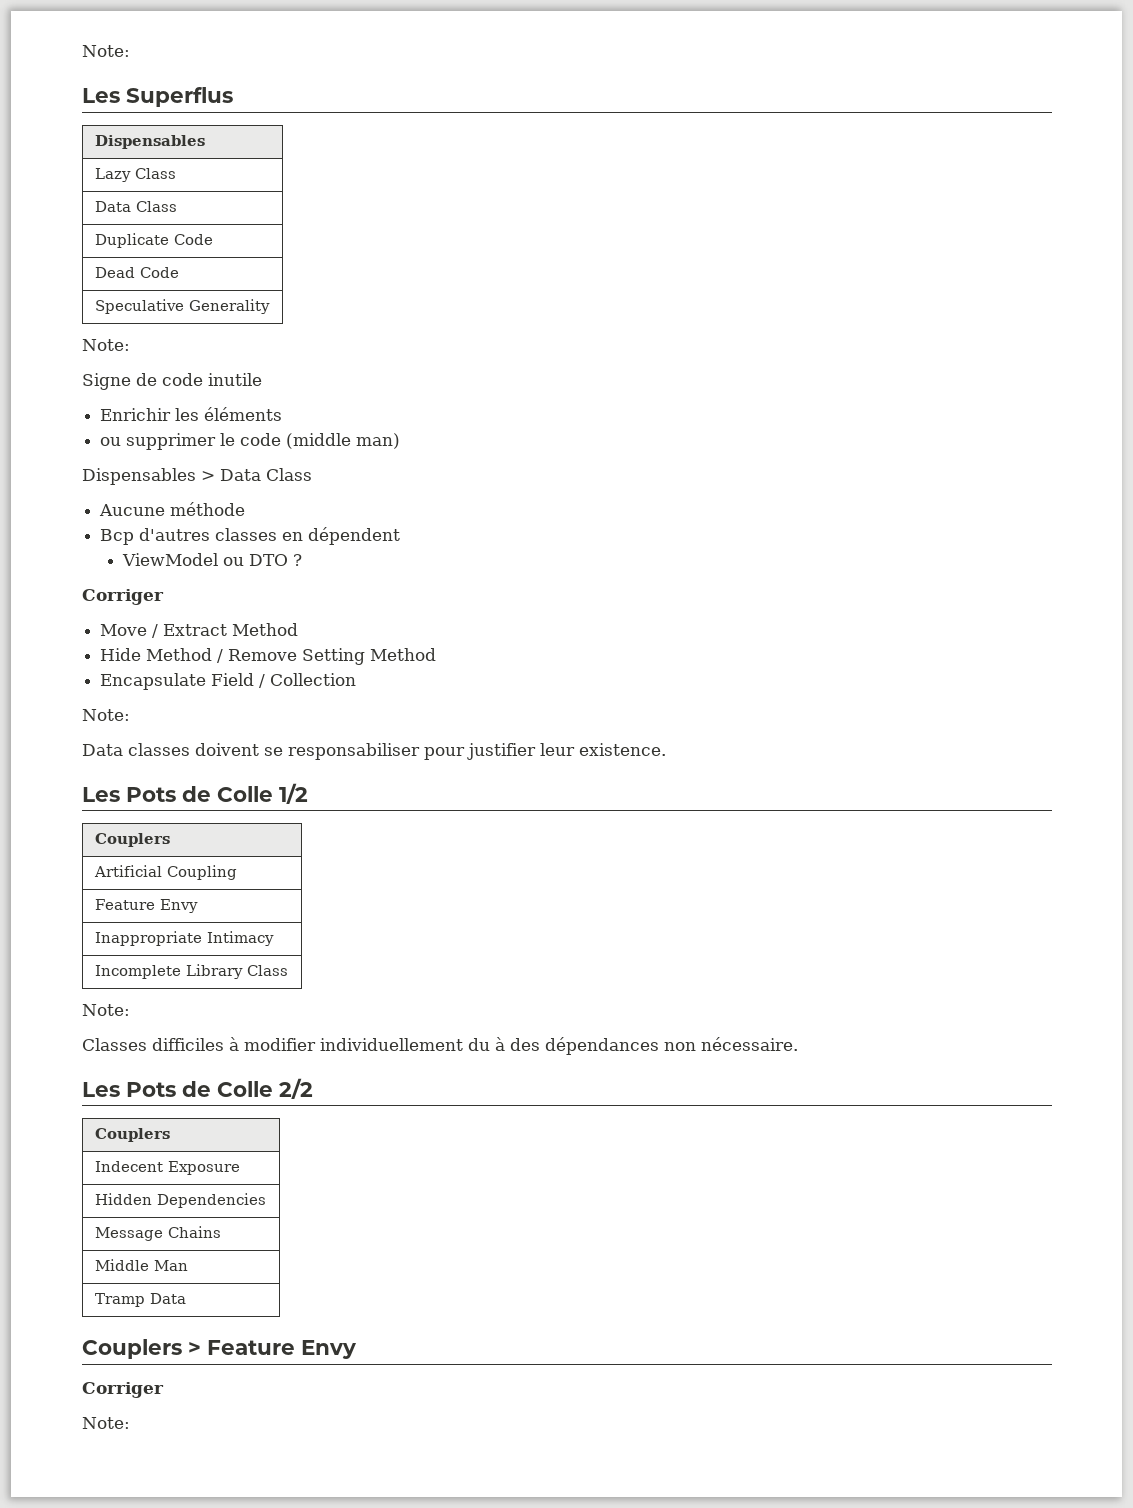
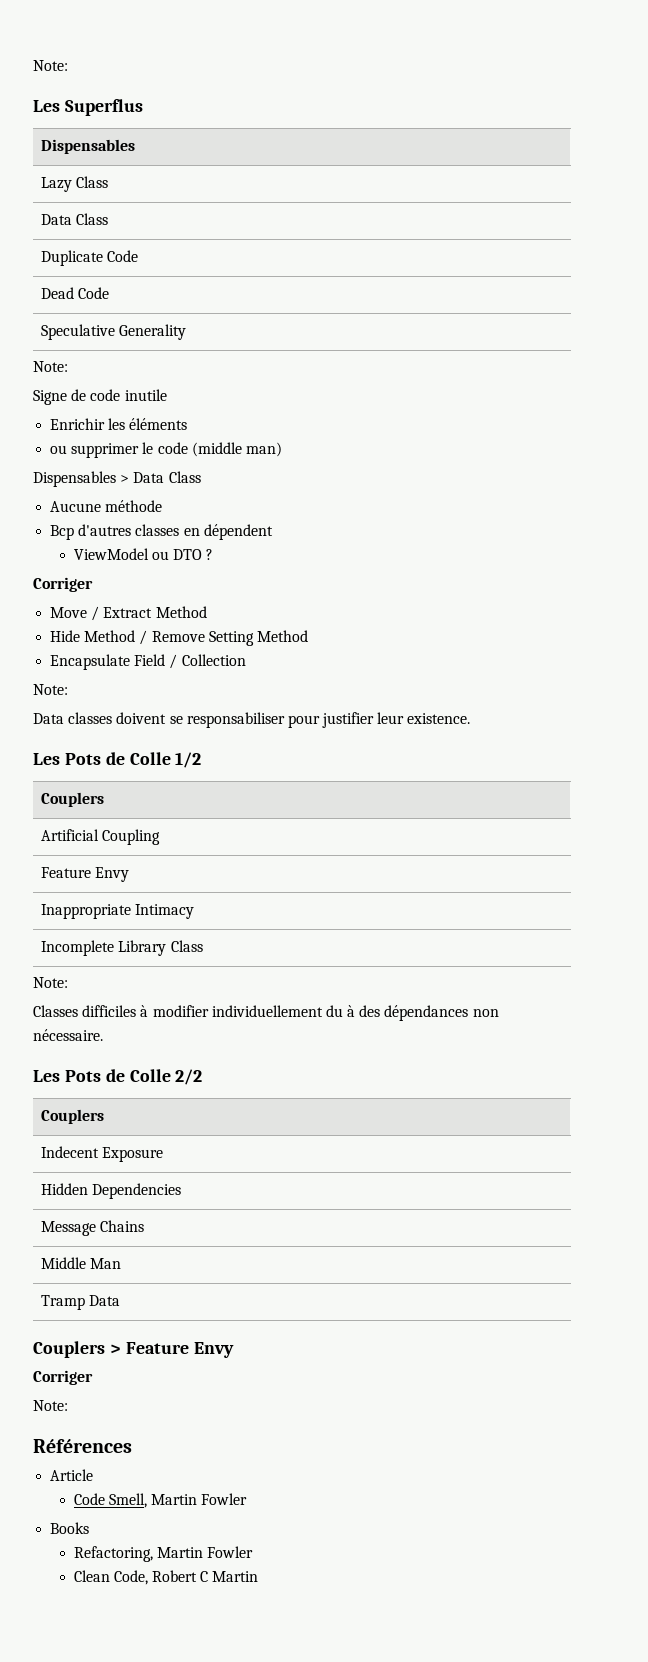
(130, 1423) none -> [33,1439,132,1453] [50,1469,94,1481] [73,1493,248,1508] [50,1522,90,1534] [73,1546,253,1562] [73,1570,259,1585] // Références // Article // Code Smell, Martin Fowler // Books // Refactoring, Martin Fowler // Clean Code, Robert C Martin

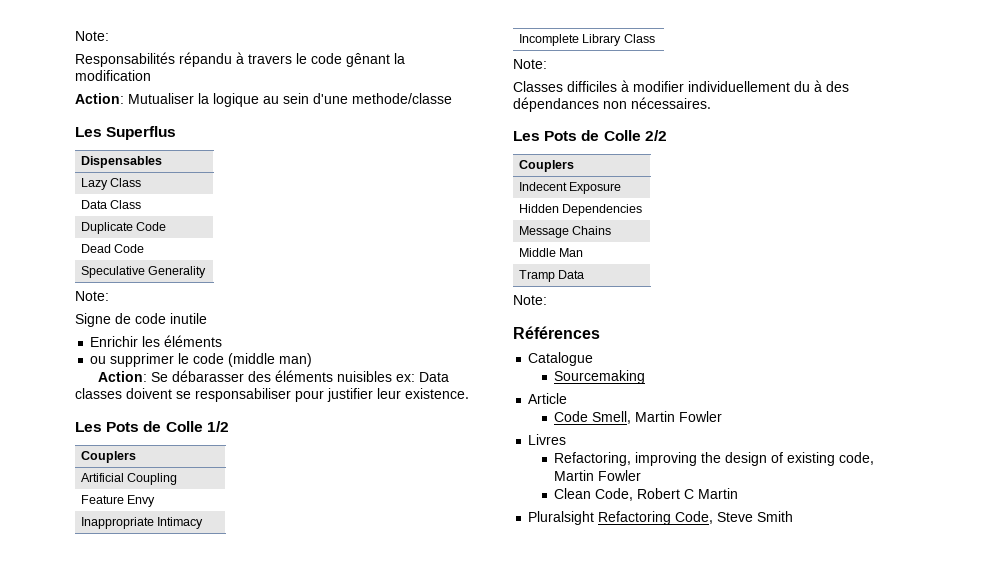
[33,60,68,71] Note: -> [75,31,109,41] [75,52,405,67] [75,70,151,81] [75,93,452,107] Note: // Responsabilités répandu à travers le code gênant la modification // Action: Mutualiser la logique au sein d'une methode/classe
[33,471,201,487] [50,500,163,512] [50,524,273,540] [73,548,214,560] [33,577,93,592] [50,606,207,621] [50,630,308,646] [50,654,246,670] [33,684,68,695] Dispensables > Data Class // Aucune méthode // Bcp d'autres classes en dépendent // ViewModel ou DTO ? // Corriger // Move / Extract Method // Hide Method / Remove Setting Method // Encapsulate Field / Collection // Note: // -> [98,370,416,382] Action: Se débarasser des éléments nuisibles ex:
[33,1029,103,1041] nécessaire. -> [631,97,711,109] nécessaires.
[33,1341,234,1358] [33,1370,93,1385] // Couplers > Feature Envy // Corriger -> (585, 274) none
(132, 1446) none -> [528,352,594,366] [554,370,646,384] // Catalogue // Sourcemaking
[50,1522,90,1534] Books -> [528,434,567,445] Livres
(153, 1554) none -> [635,452,875,466] improving the design of existing code,
(259, 1576) none -> [528,511,794,525] // Pluralsight Refactoring Code, Steve Smith

